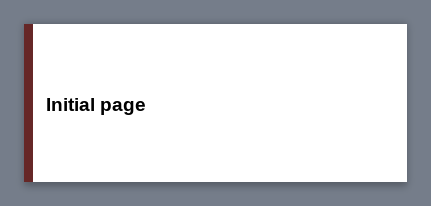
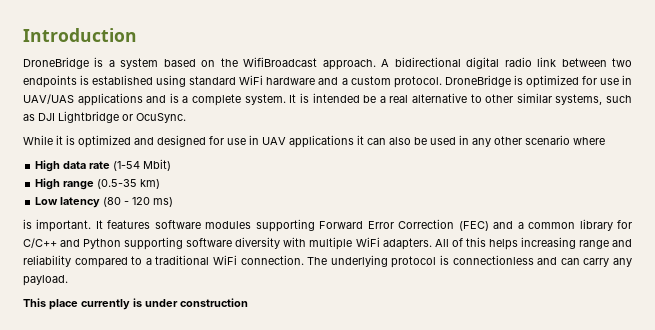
[46,98,147,115] Initial page -> [23,28,137,42] [23,57,632,70] [23,75,632,88] [23,93,632,106] [23,111,186,123] [23,135,605,148] [35,159,172,172] [35,178,161,190] [35,197,174,208] [23,219,632,232] [23,237,632,250] [23,255,633,268] [23,275,68,286] [23,298,248,310] Introduction // DroneBridge is a system based on the WifiBroadcast approach. A bidirectional digital radio link between two endpoints is established using standard WiFi hardware and a custom protocol. DroneBridge is optimized for use in UAV/UAS applications and is a complete system. It is intended be a real alternative to other similar systems, such as DJI Lightbridge or OcuSync. // While it is optimized and designed for use in UAV applications it can also be used in any other scenario where // High data rate (1-54 Mbit) // High range (0.5-35 km) // Low latency (80 - 120 ms) // is important. It features software modules supporting Forward Error Correction (FEC) and a common library for C/C++ and Python supporting software diversity with multiple WiFi adapters. All of this helps increasing range and reliability compared to a traditional WiFi connection. The underlying protocol is connectionless and can carry any payload. // This place currently is under construction

